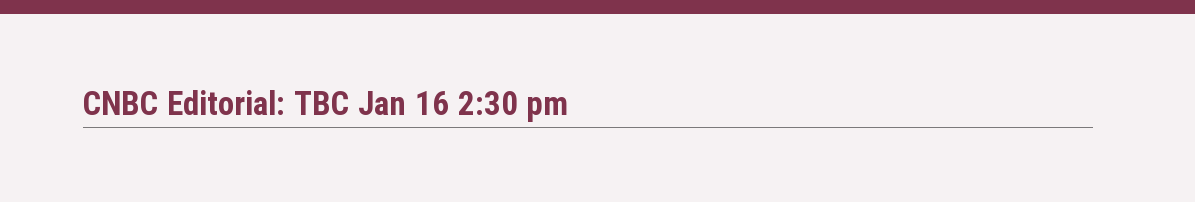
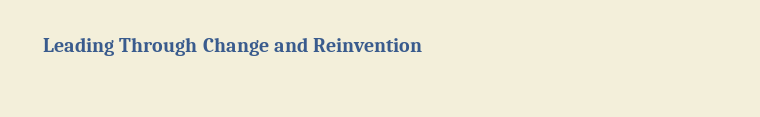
[83,90,569,122] CNBC Editorial: TBC Jan 16 2:30 pm -> [43,37,423,56] Leading Through Change and Reinvention

